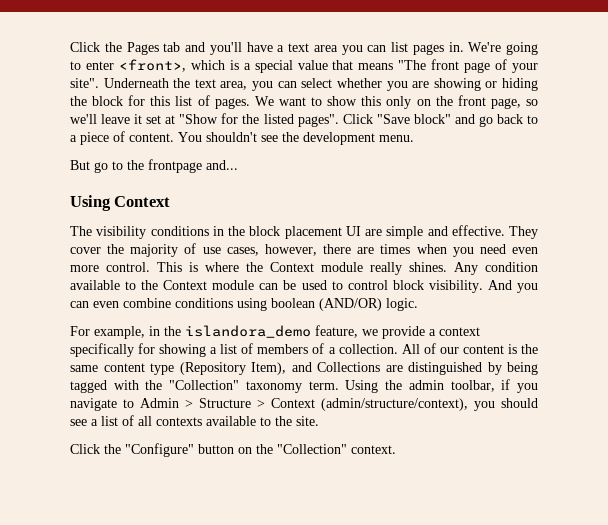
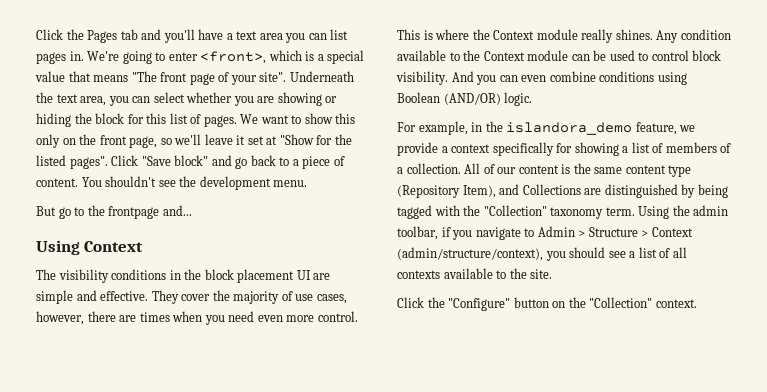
[271,298,315,308] boolean -> [397,92,440,103] Boolean

